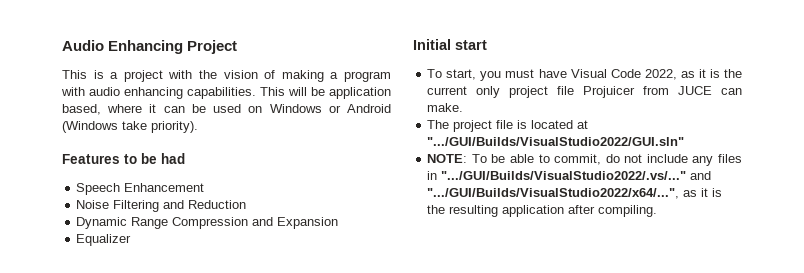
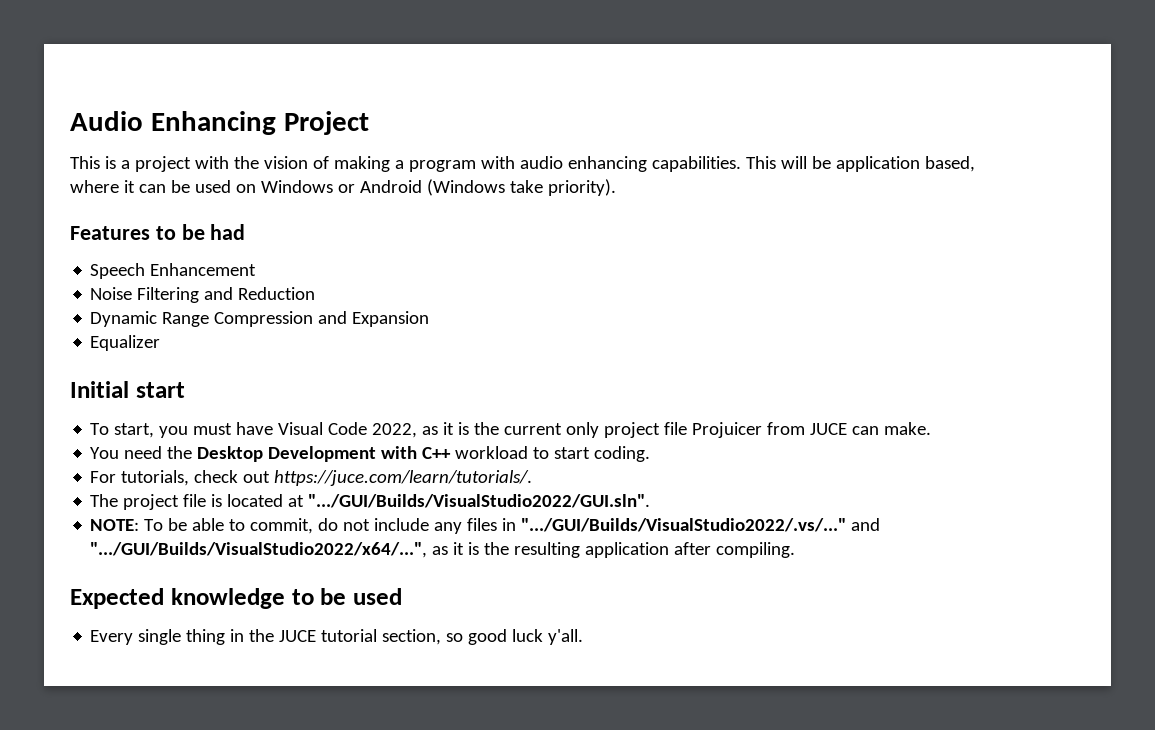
(464, 107) none -> [90,446,651,462] [90,470,533,486] // You need the Desktop Development with C++ workload to start coding. // For tutorials, check out https://juce.com/learn/tutorials/.
[427,137,685,146] ".../GUI/Builds/VisualStudio2022/GUI.sln" -> [308,494,651,508] ".../GUI/Builds/VisualStudio2022/GUI.sln".
(658, 211) none -> [70,588,402,609] [90,629,584,645] // Expected knowledge to be used // Every single thing in the JUCE tutorial section, so good luck y'all.

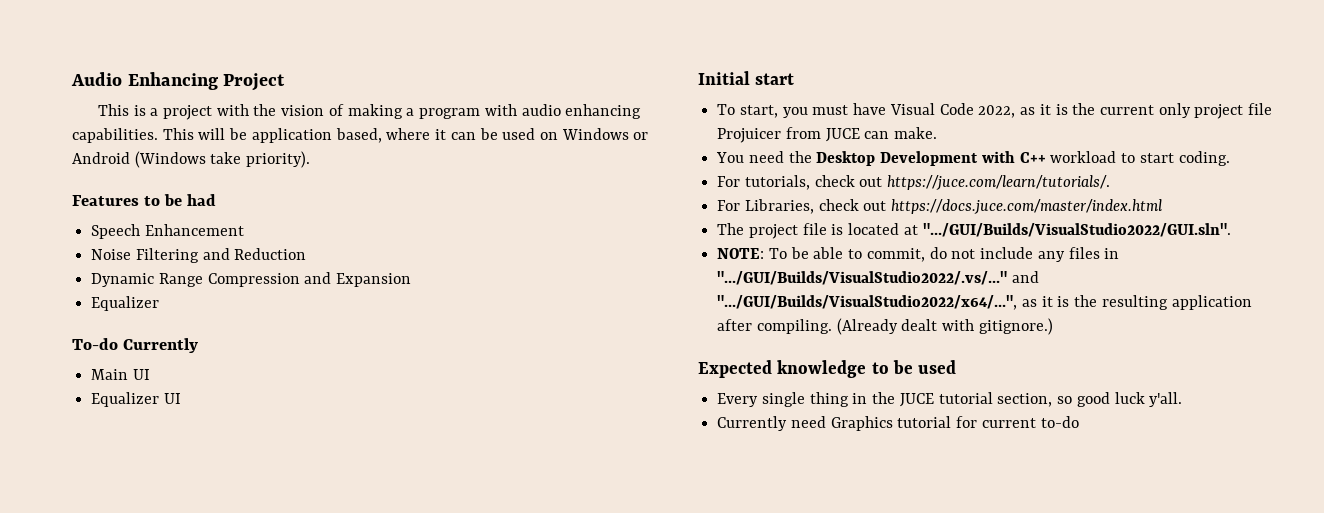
(161, 343) none -> [72,338,198,353] [91,369,150,380] [91,392,181,407] // To-do Currently // Main UI // Equalizer UI
(533, 478) none -> [717,199,1163,214] // For Libraries, check out https://docs.juce.com/master/index.html
(796, 550) none -> [836,318,1053,335] (Already dealt with gitignore.)
(584, 637) none -> [717,416,1079,431] // Currently need Graphics tutorial for current to-do

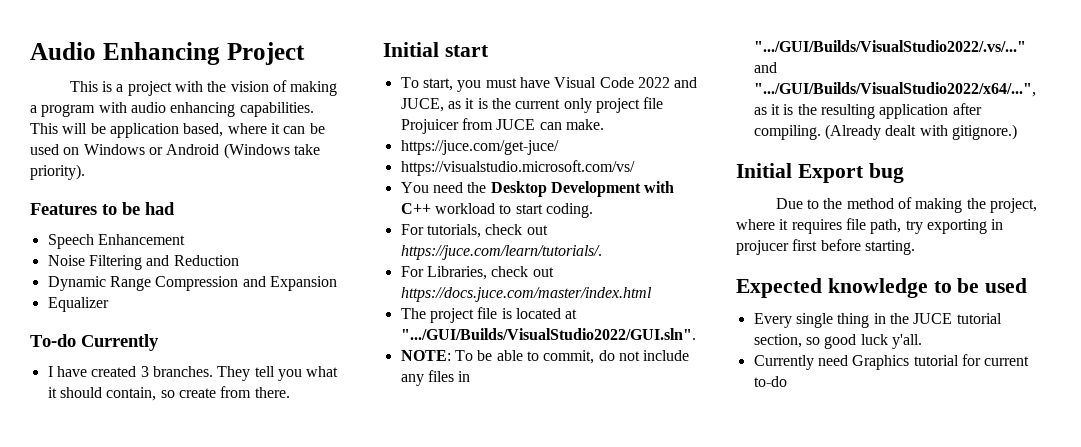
[91,369,150,380] [91,392,181,407] Main UI // Equalizer UI -> [47,366,339,381] [47,386,290,401] I have created 3 branches. They tell you what it should contain, so create from there.
[978,105,1016,118] 2022, -> [637,77,698,88] [400,98,444,112] 2022 and JUCE,
(938, 133) none -> [400,140,559,155] [400,160,635,176] // https://juce.com/get-juce/ // https://visualstudio.microsoft.com/vs/
(1053, 326) none -> [736,163,904,183] [775,197,1038,213] [736,218,1004,234] [736,239,915,255] // Initial Export bug // Due to the method of making the project, where it requires file path, try exporting in projucer first before starting.

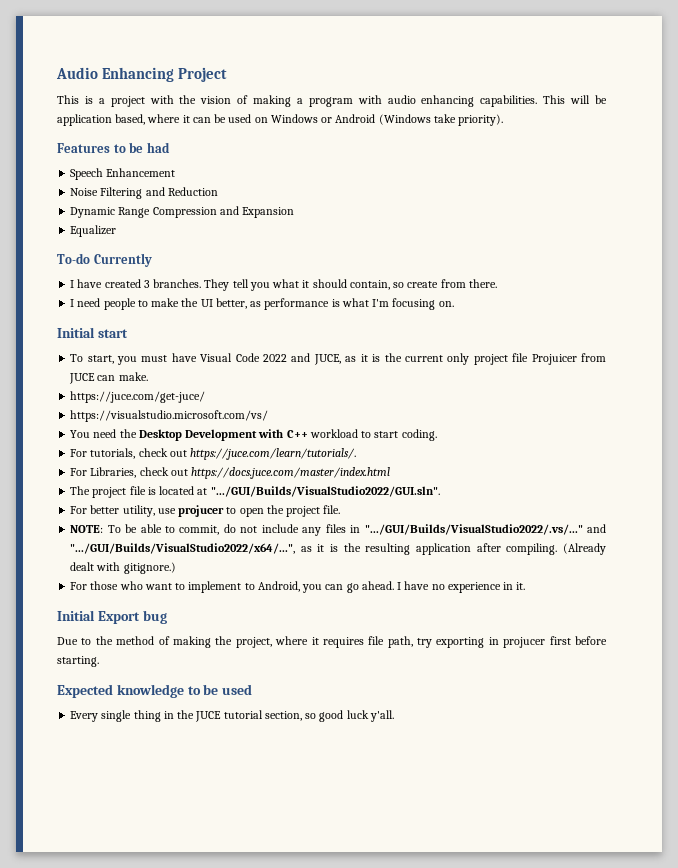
(290, 392) none -> [70,298,454,310] // I need people to make the UI better, as performance is what I'm focusing on.
(696, 334) none -> [70,505,341,517] // For better utility, use projucer to open the project file.
(1017, 132) none -> [70,581,526,593] // For those who want to implement to Android, you can go ahead. I have no experience in it.
[753,354,1030,370] [753,376,787,387] // Currently need Graphics tutorial for current to-do -> (394, 716) none

